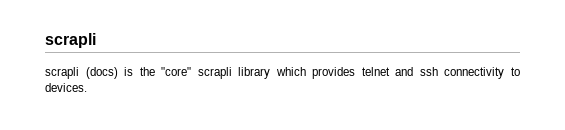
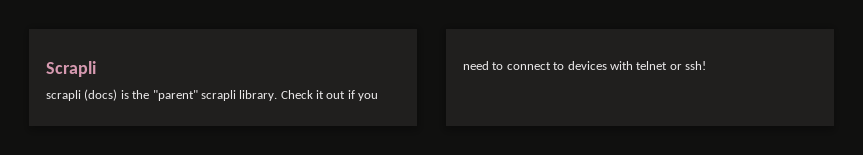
[45,33,96,48] scrapli -> [46,61,96,77] Scrapli
[161,67,520,79] [45,83,87,92] "core" scrapli library which provides telnet and ssh connectivity to devices. -> [152,90,379,101] [463,61,706,70] "parent" scrapli library. Check it out if you need to connect to devices with telnet or ssh!

